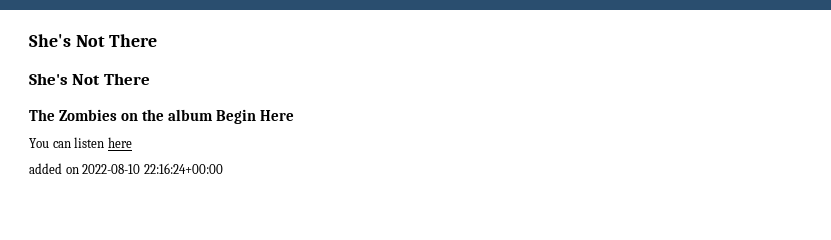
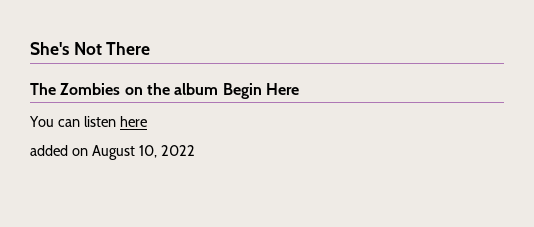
[29,34,158,47] [29,73,150,85] She's Not There // She's Not There -> [30,42,151,55] She's Not There
[82,163,223,174] 2022-08-10 22:16:24+00:00 -> [91,145,195,160] August 10, 2022

